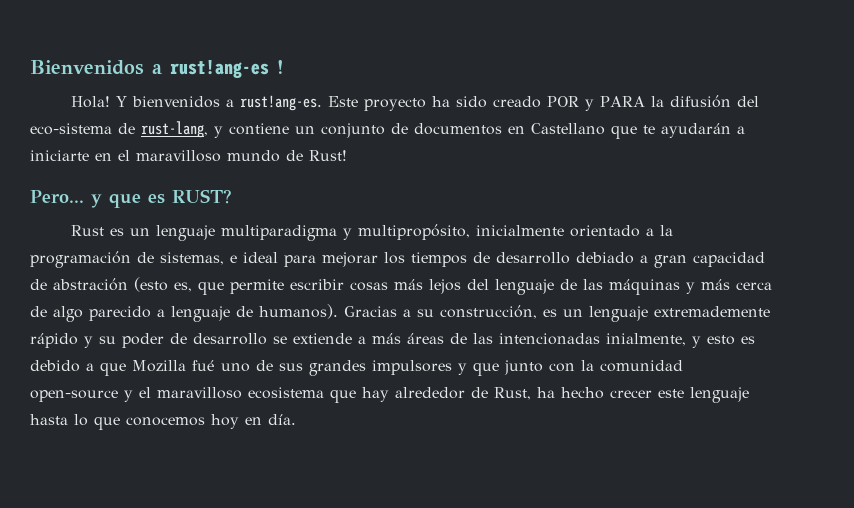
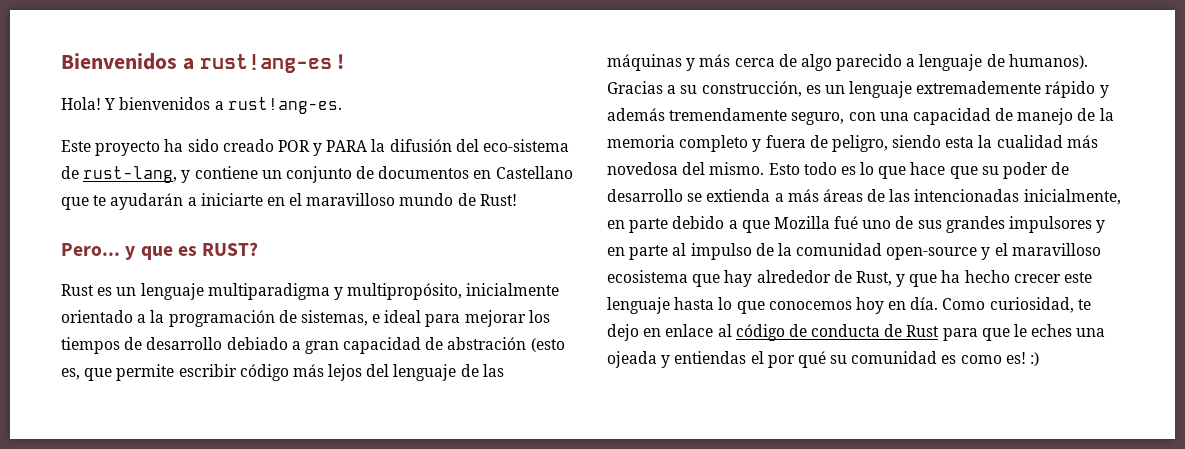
(323, 103) none -> (342, 105) //
[350,282,388,291] cosas -> [239,364,289,381] código
(93, 342) none -> [607,108,1114,125] [607,135,1098,152] [607,162,978,179] además tremendamente seguro, con una capacidad de manejo de la memoria completo y fuera de peligro, siendo esta la cualidad más novedosa del mismo. Esto todo es lo que hace que
[293,333,352,344] extiende -> [706,189,771,202] extienda
[606,333,755,348] inialmente, y esto es -> [1023,189,1121,205] [607,218,669,233] inicialmente, en parte
[473,360,575,376] que junto con -> [607,243,774,260] en parte al impulso de
(531, 393) none -> [896,274,938,287] y que
(296, 419) none -> [942,297,1091,313] [607,324,1106,341] [607,351,1040,368] Como curiosidad, te dejo en enlace al código de conducta de Rust para que le eches una ojeada y entiendas el por qué su comunidad es como es! :)

